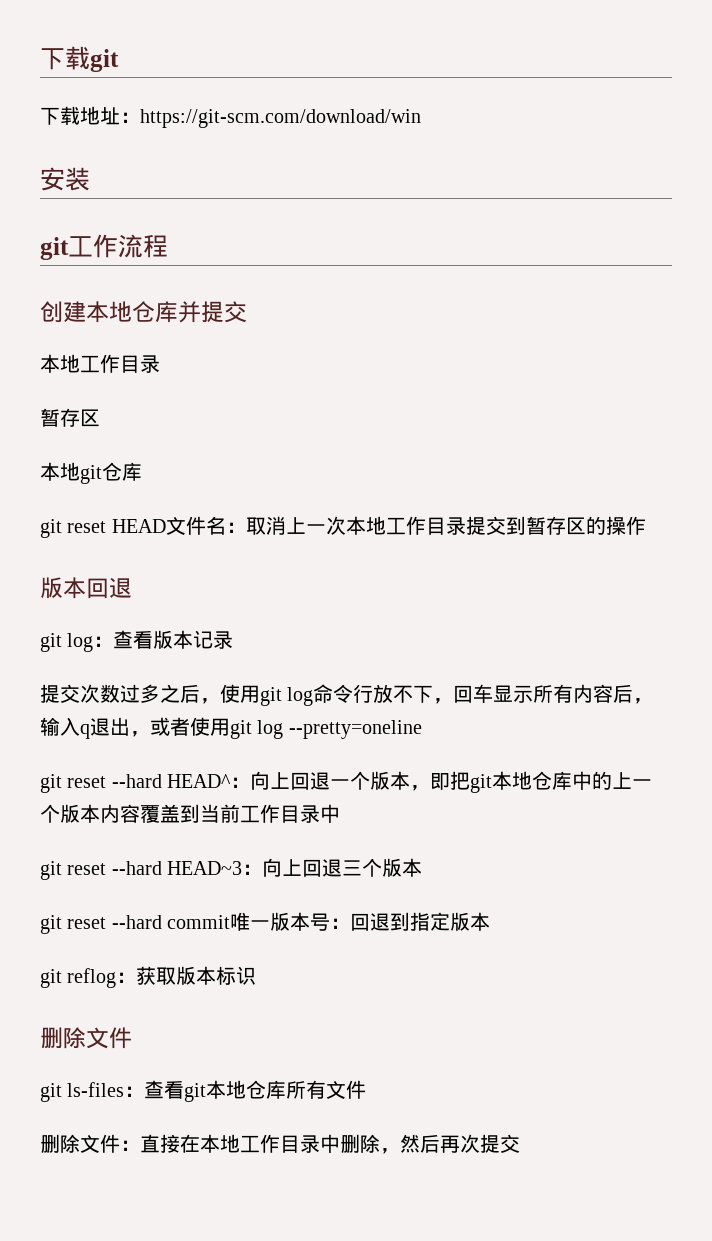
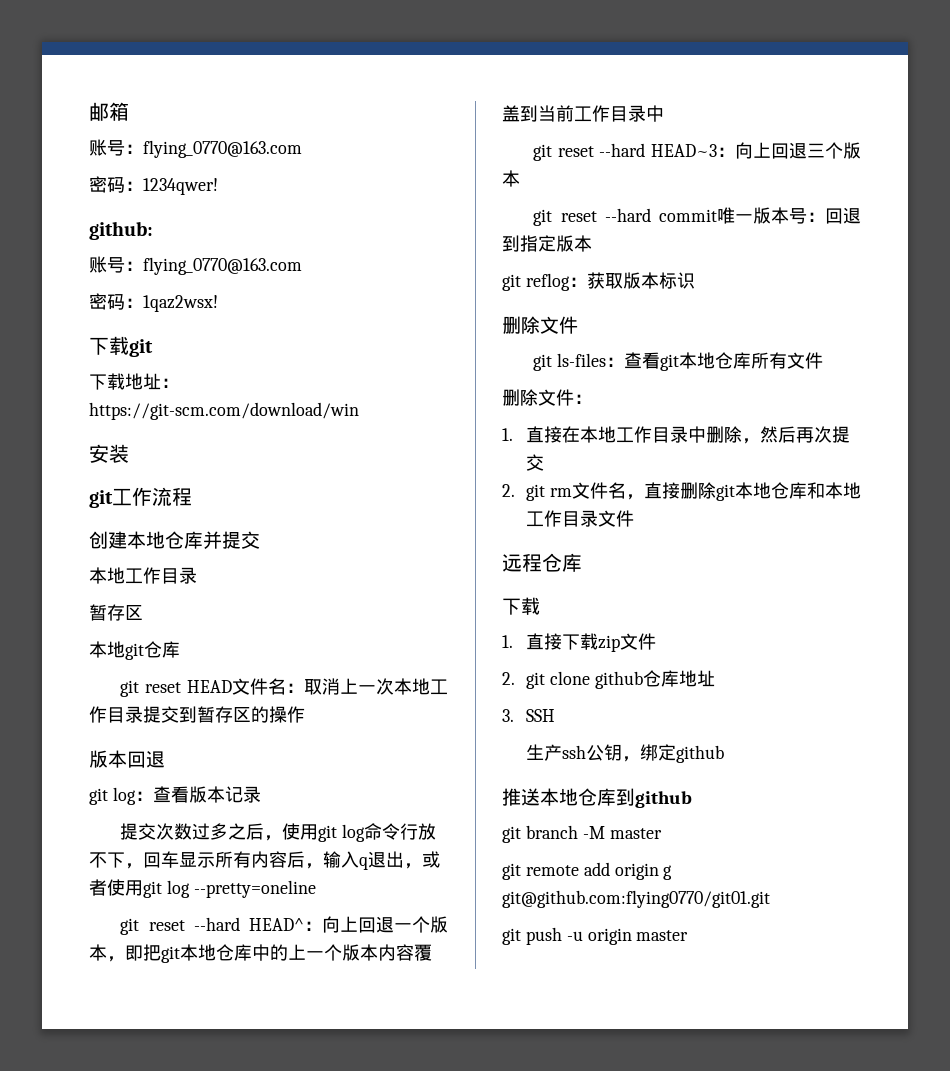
(40, 59) none -> [89,102,129,121] [89,139,302,158] [89,176,218,195] [89,221,153,240] [89,256,302,275] [89,293,218,312] 邮箱 // 账号：flying_0770@163.com // 密码：1234qwer! // github: // 账号：flying_0770@163.com // 密码：1qaz2wsx! //
(140, 1145) none -> [502,428,513,441] // 1.
(520, 1143) none -> [502,482,861,501] [525,510,634,527] [502,553,582,572] [502,597,540,615] [502,633,656,652] [502,670,715,689] [502,709,555,722] [525,744,724,763] [502,788,692,808] [502,825,662,843] [502,862,673,880] [502,890,770,908] [502,927,689,945] // 2. git rm文件名，直接删除git本地仓库和本地工作目录文件 // 远程仓库 // 下载 // 1.直接下载zip文件 // 2. git clone github仓库地址 // 3. SSH // 生产ssh公钥，绑定github // 推送本地仓库到github // git branch -M master // git remote add origin g git@github.com:flying0770/git01.git // git push -u origin master

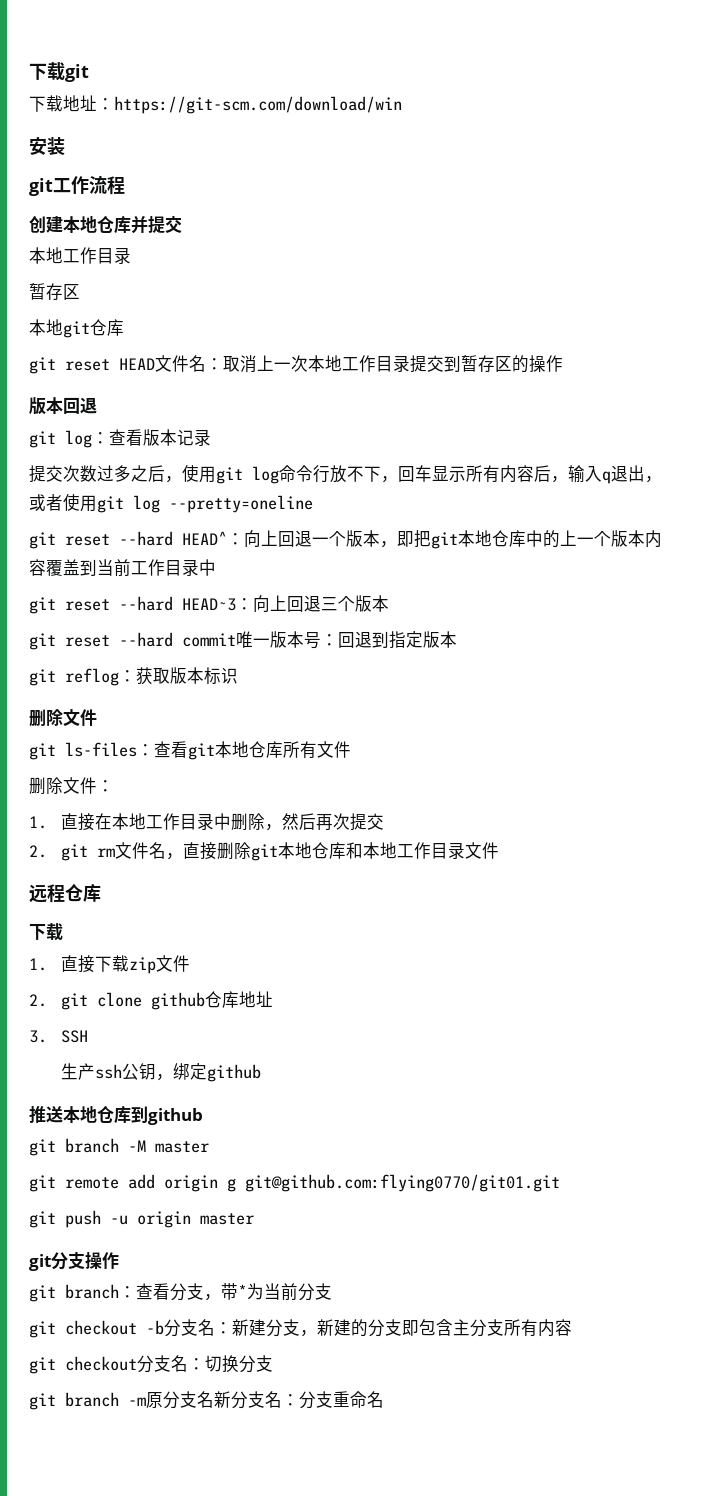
[89,102,129,121] [89,139,302,158] [89,176,218,195] [89,221,153,240] [89,256,302,275] [89,293,218,312] 邮箱 // 账号：flying_0770@163.com // 密码：1234qwer! // github: // 账号：flying_0770@163.com // 密码：1qaz2wsx! // -> (29, 71) none
(689, 935) none -> [29,1251,119,1271] [29,1283,332,1302] [29,1319,572,1338] [29,1355,273,1374] [29,1391,384,1410] // git分支操作 // git branch：查看分支，带*为当前分支 // git checkout -b分支名：新建分支，新建的分支即包含主分支所有内容 // git checkout分支名：切换分支 // git branch -m原分支名新分支名：分支重命名

